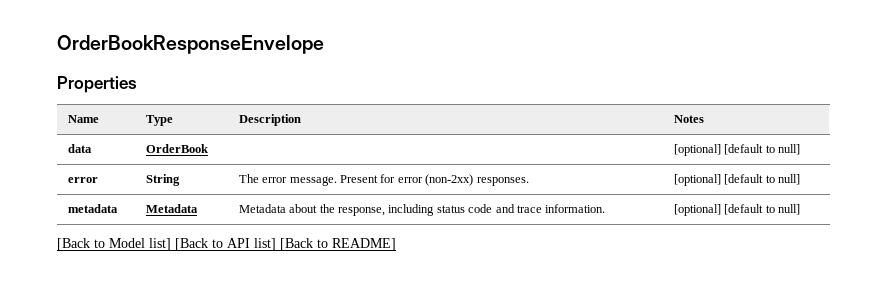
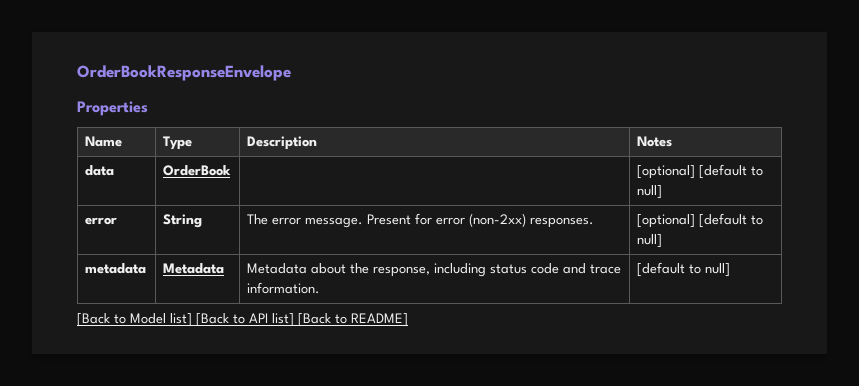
[673,204,721,216] [optional] -> (321, 288) none

